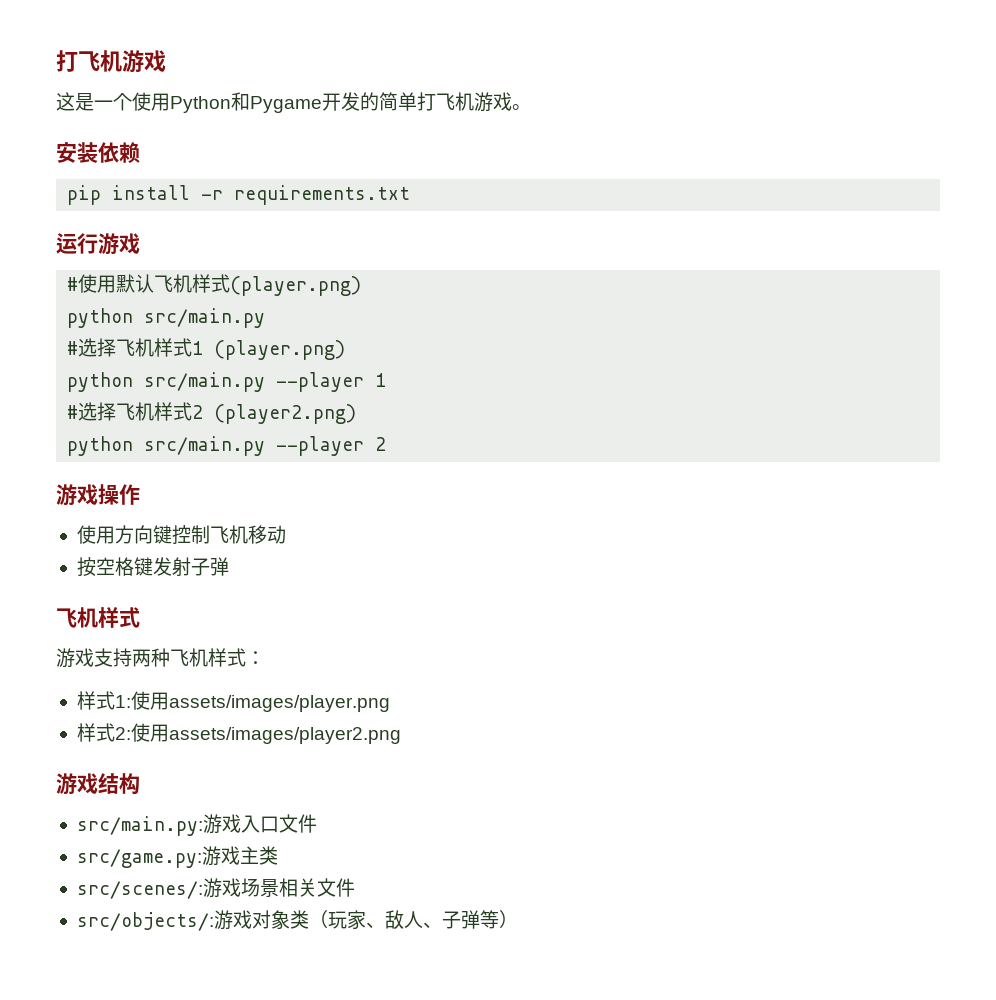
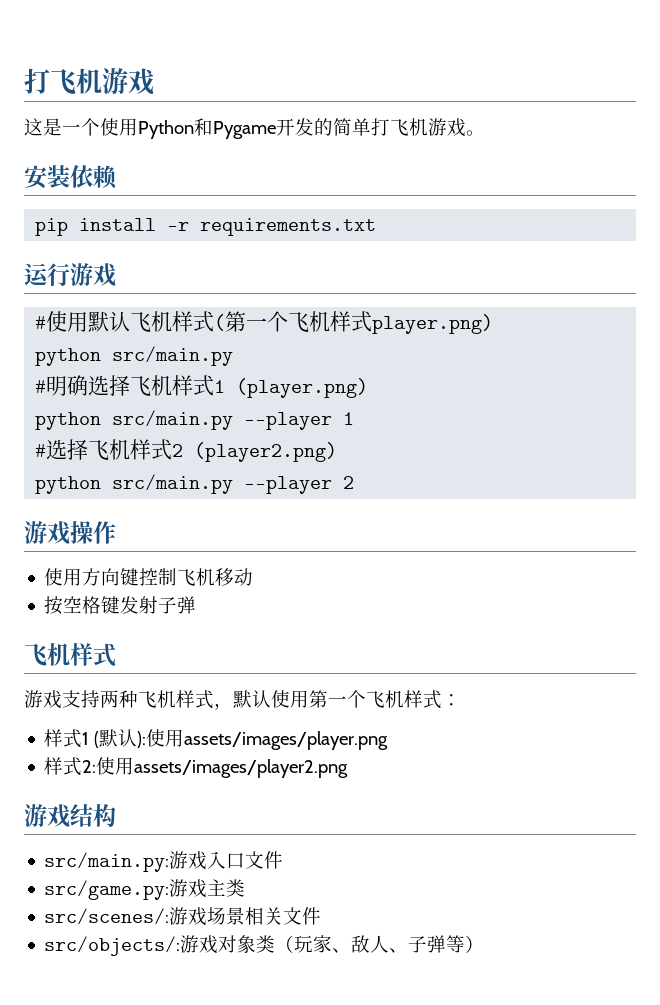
[230,276,362,296] (player.png) -> [214,311,494,334] (第一个飞机样式player.png)
(79, 348) none -> [46,375,89,396] 明确
[246,651,265,665] [76,691,131,710] ： // 样式1: -> [214,690,461,710] [44,729,147,748] ，默认使用第一个飞机样式： // 样式1 (默认):

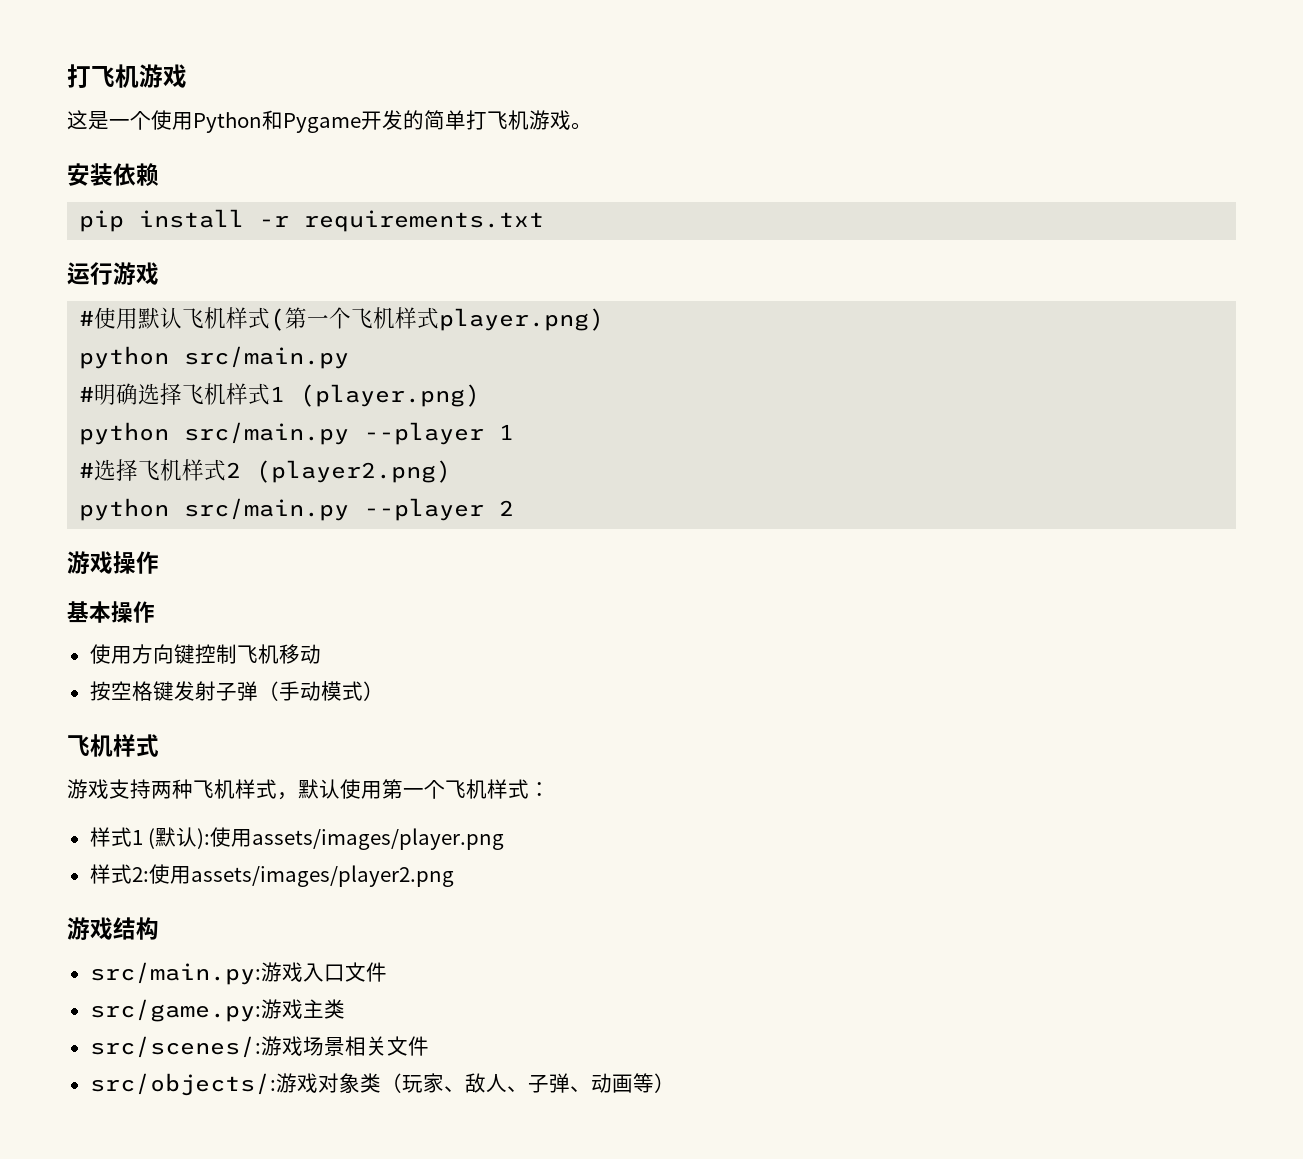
(116, 532) none -> [67,601,155,623] // 基本操作
(197, 605) none -> [257,681,384,701] （手动模式）
(447, 944) none -> [569,1073,633,1093] 、动画

